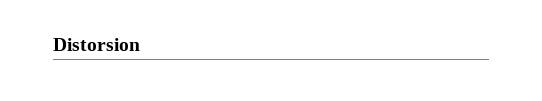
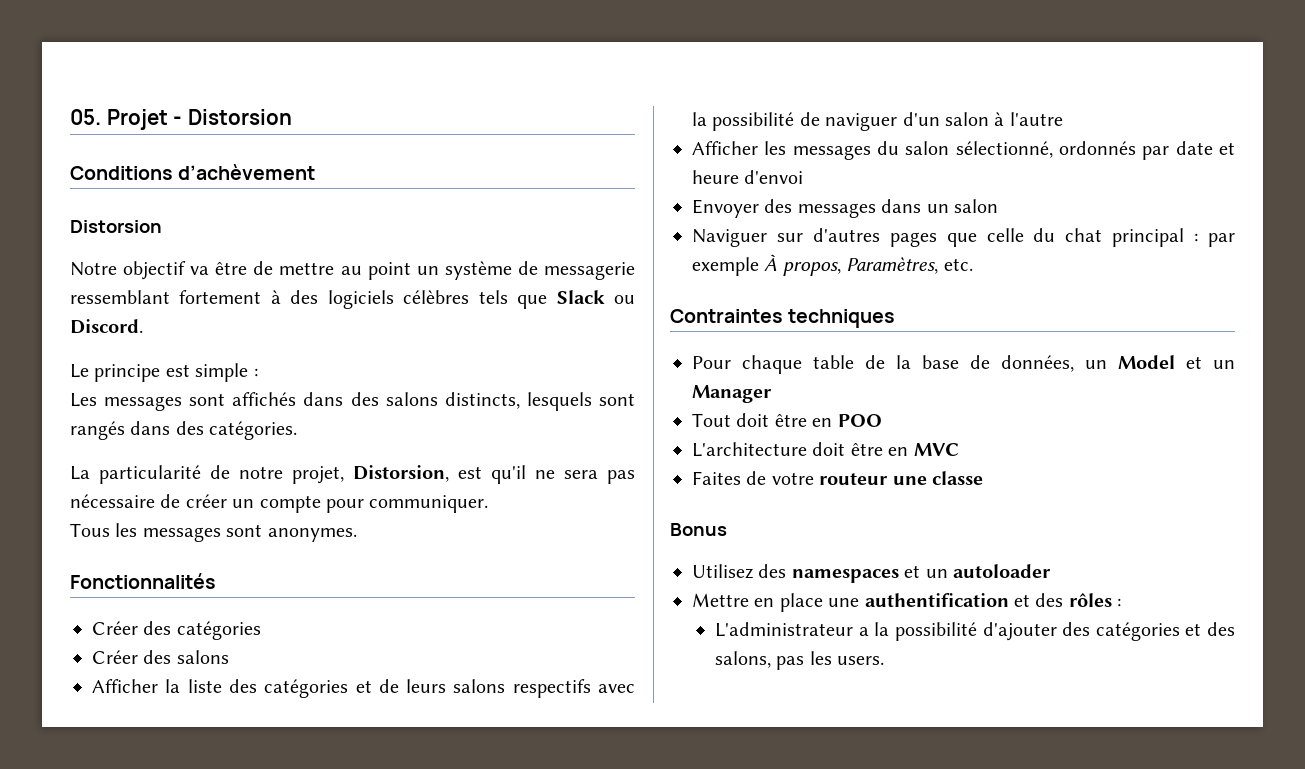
[53,38,140,51] Distorsion -> [70,109,292,130] [70,164,316,180] [70,220,162,233] [70,261,636,280] [70,290,636,309] [70,319,143,334] [70,363,258,382] [70,392,635,411] [70,421,298,440] [70,465,635,484] [70,494,489,513] [70,523,357,542] [70,573,216,589] [92,621,261,640] [92,650,229,664] [92,679,635,698] [692,112,1063,131] [692,141,1235,160] [692,170,804,184] [692,199,998,218] [692,228,1235,247] [692,254,973,276] [670,309,896,328] [692,355,1235,374] [692,385,772,403] [692,413,882,427] [692,442,959,457] [692,471,983,485] [670,523,727,536] [692,564,1051,583] [692,593,1122,612] [714,622,1235,641] [714,651,885,670] 05. Projet - Distorsion // Conditions d’achèvement // Distorsion // Notre objectif va être de mettre au point un système de messagerie ressemblant fortement à des logiciels célèbres tels que Slack ou Discord. // Le principe est simple : // Les messages sont affichés dans des salons distincts, lesquels sont rangés dans des catégories. // La particularité de notre projet, Distorsion, est qu'il ne sera pas nécessaire de créer un compte pour communiquer. // Tous les messages sont anonymes. // Fonctionnalités // Créer des catégories // Créer des salons // Afficher la liste des catégories et de leurs salons respectifs avec la possibilité de naviguer d'un salon à l'autre // Afficher les messages du salon sélectionné, ordonnés par date et heure d'envoi // Envoyer des messages dans un salon // Naviguer sur d'autres pages que celle du chat principal : par exemple À propos, Paramètres, etc. // Contraintes techniques // Pour chaque table de la base de données, un Model et un Manager // Tout doit être en POO // L'architecture doit être en MVC // Faites de votre routeur une classe // Bonus // Utilisez des namespaces et un autoloader // Mettre en place une authentification et des rôles : // L'administrateur a la possibilité d'ajouter des catégories et des salons, pas les users.

